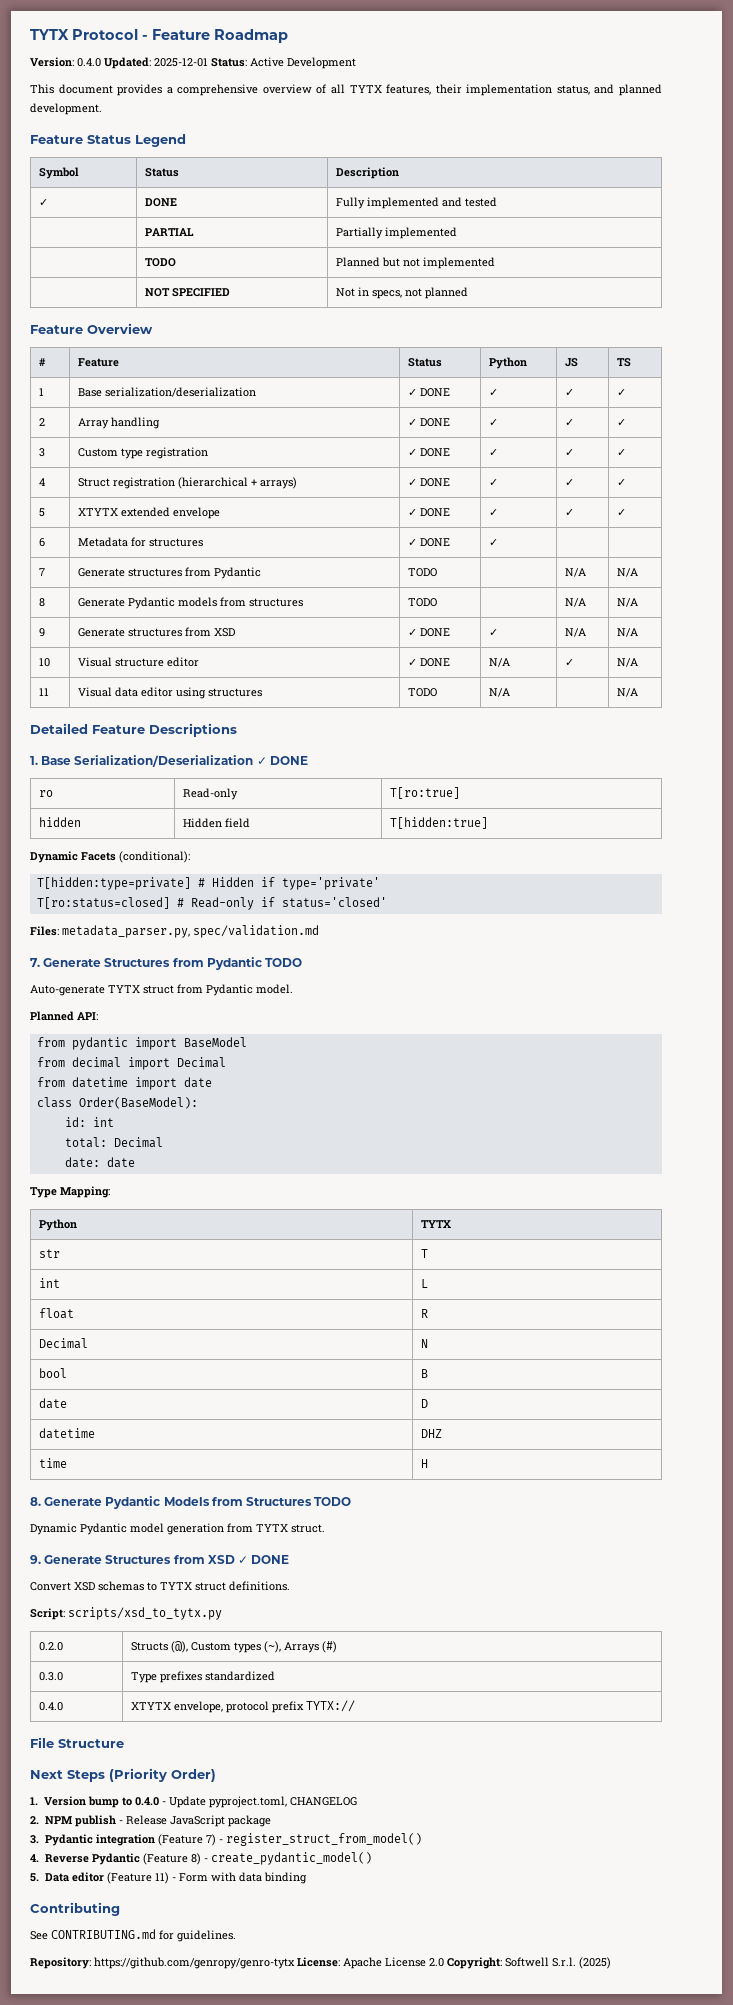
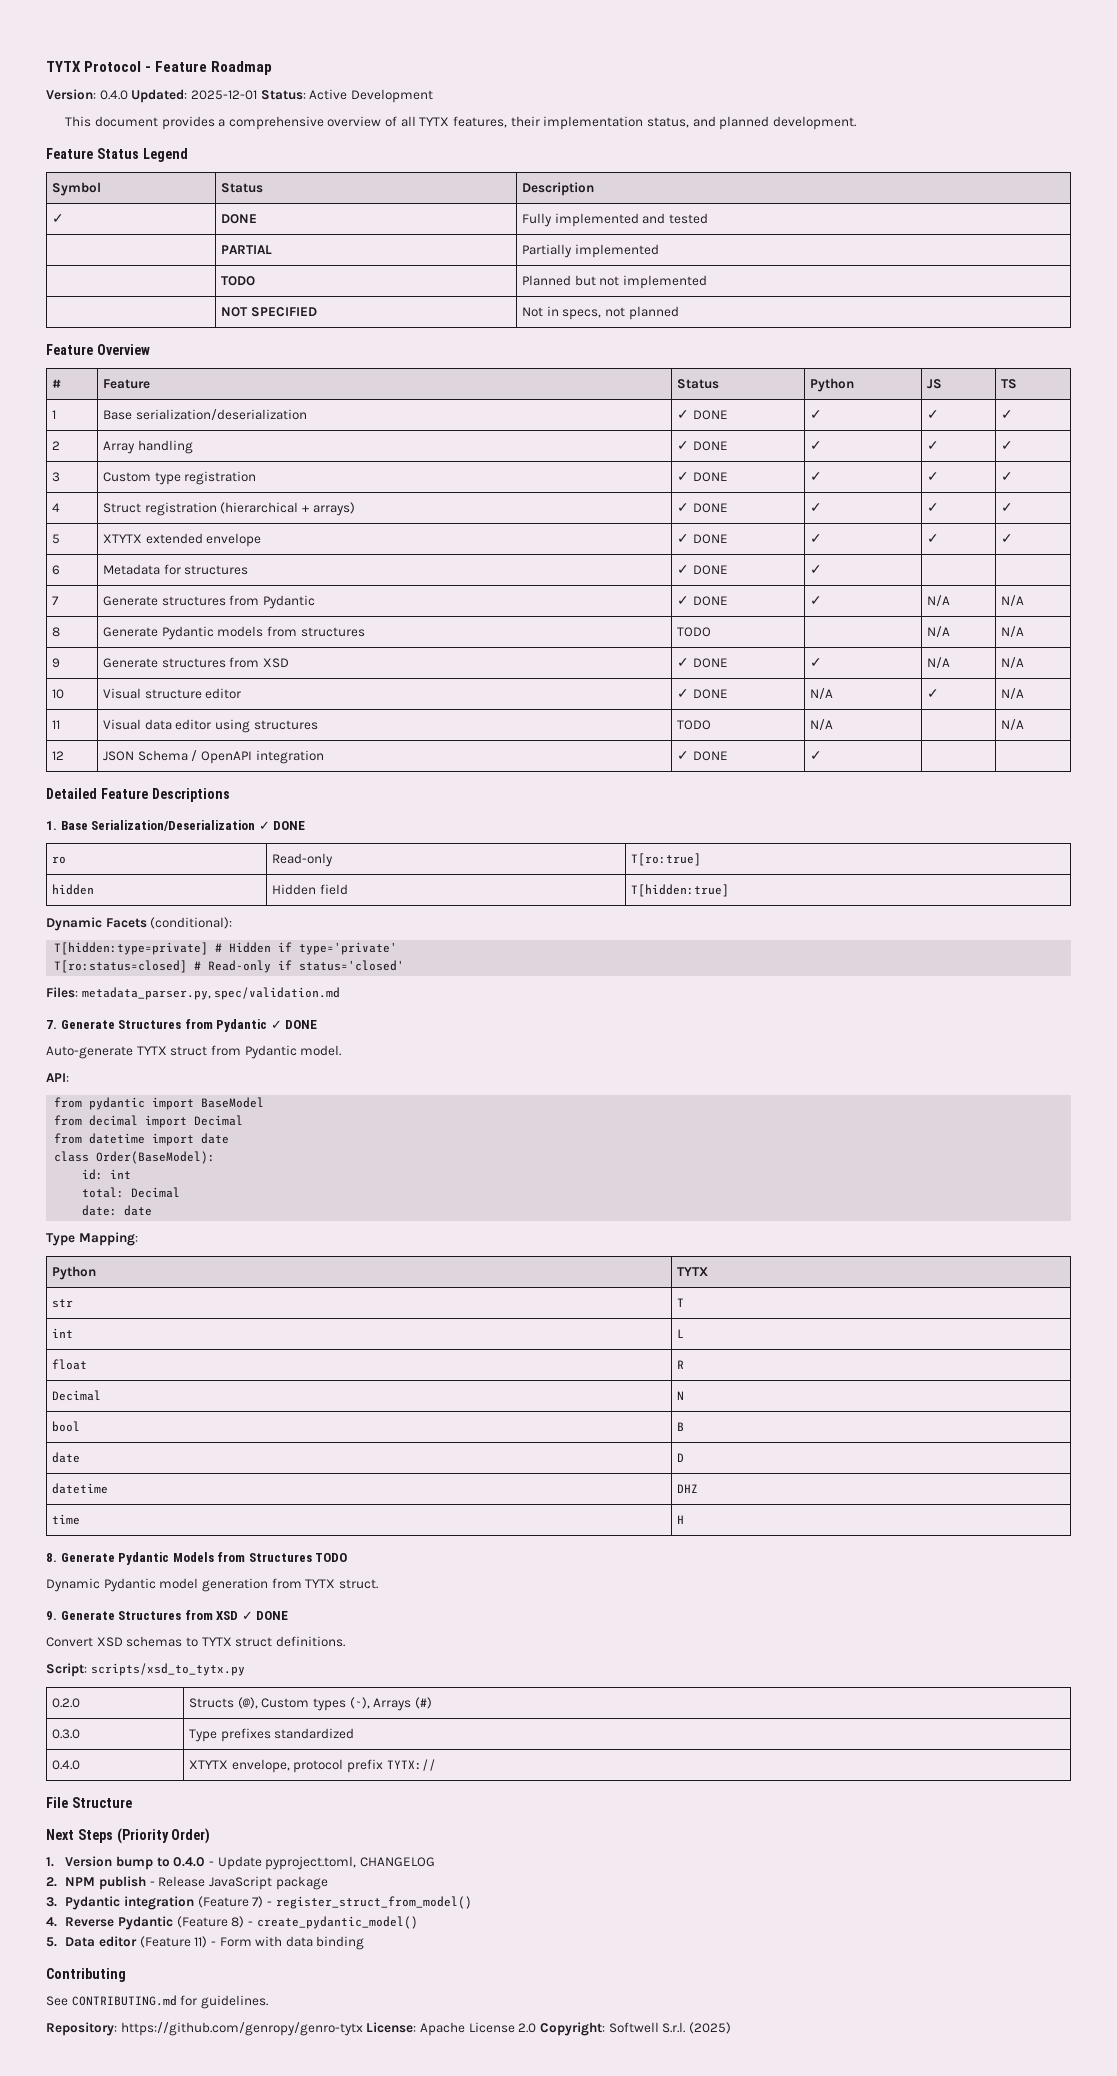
[407,568,437,577] TODO | -> [677,596,728,606] [810,596,823,605] ✓ DONE | ✓
(638, 692) none -> [52,751,65,760] [103,750,324,764] [677,751,728,761] [810,751,823,760] // 12 | JSON Schema / OpenAPI integration | ✓ DONE | ✓ | |
[265,958,303,967] TODO -> [270,1020,318,1029] ✓ DONE
[30,1011,74,1021] Planned -> (342, 1050) none

